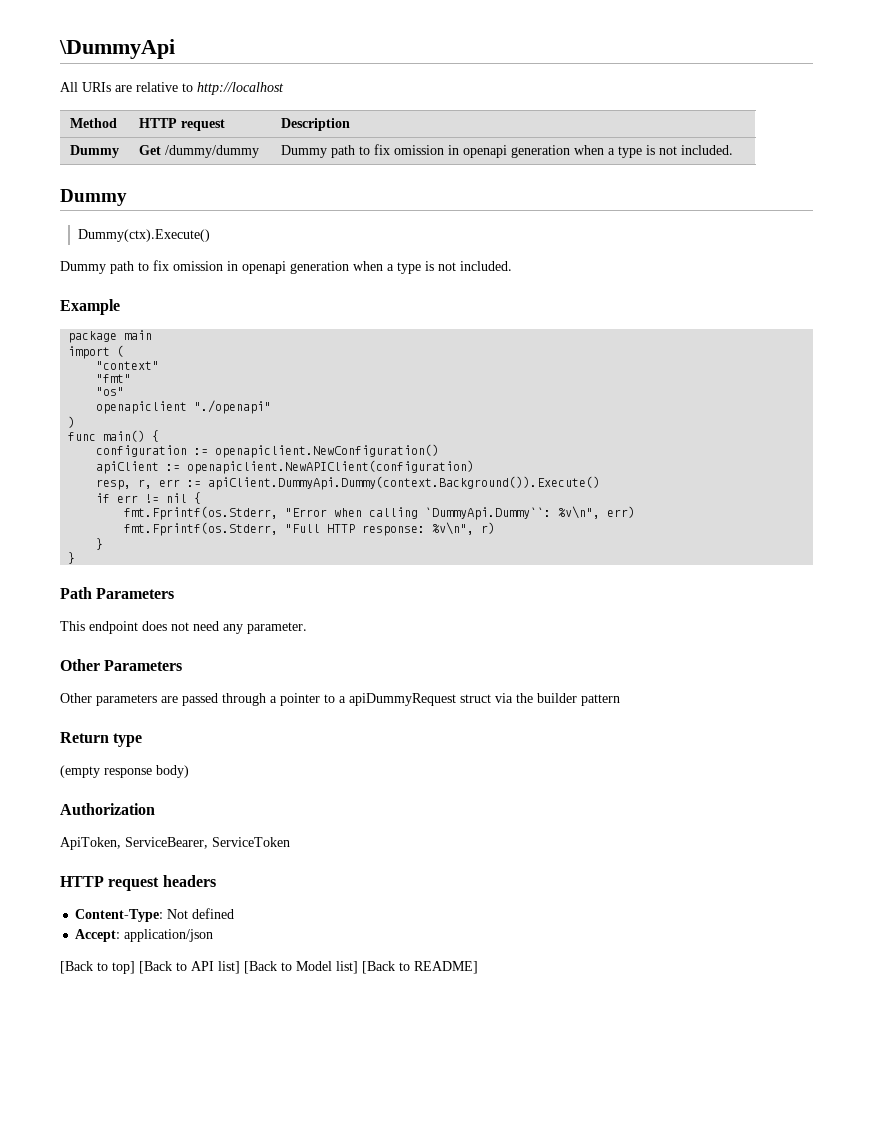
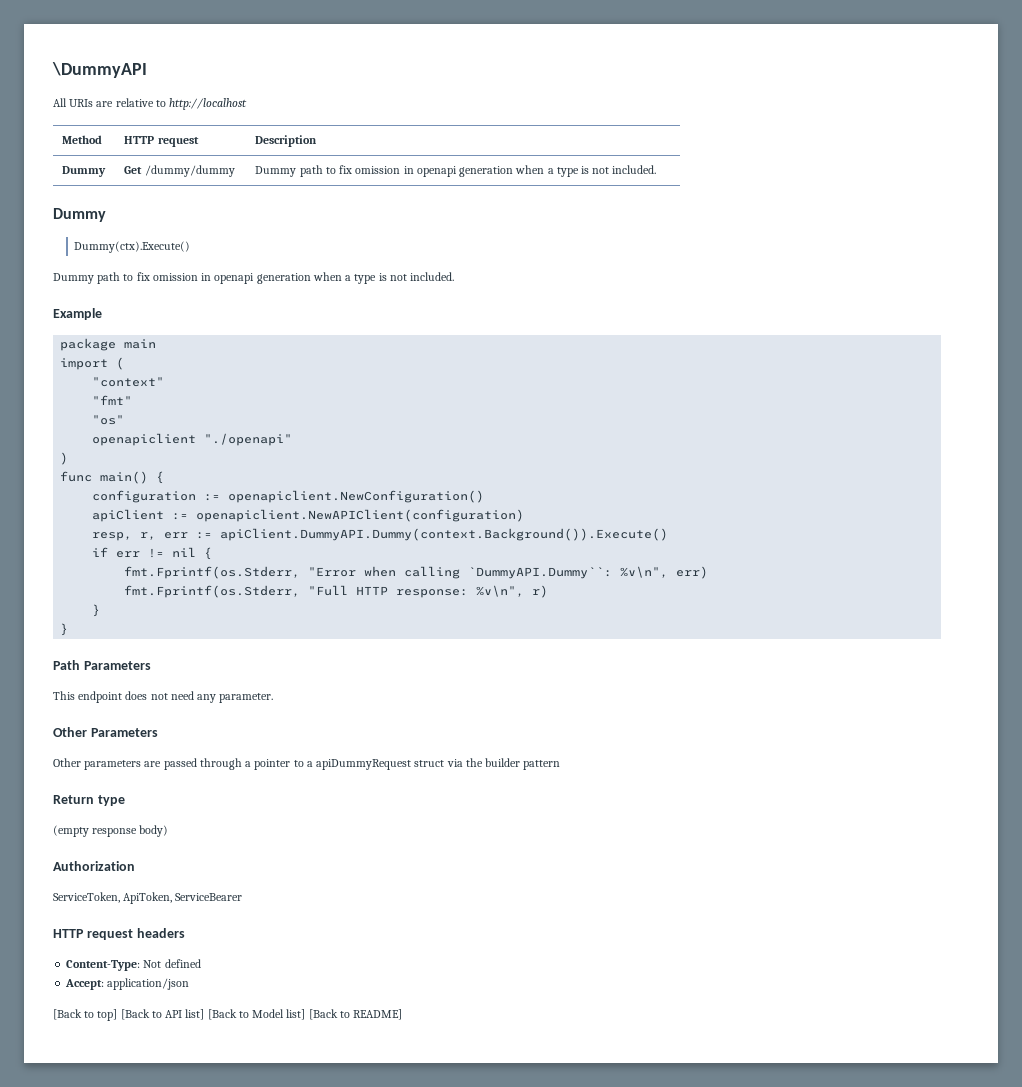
[59,39,175,59] \DummyApi -> [52,62,147,78] \DummyAPI
[208,476,601,490] apiClient.DummyApi.Dummy(context.Background()).Execute() -> [220,528,669,541] apiClient.DummyAPI.Dummy(context.Background()).Execute()
[425,507,552,520] `DummyApi.Dummy``: -> [468,567,613,579] `DummyAPI.Dummy``:
[60,837,290,850] ApiToken, ServiceBearer, ServiceToken -> [53,892,243,904] ServiceToken, ApiToken, ServiceBearer

